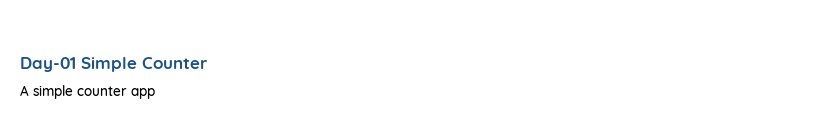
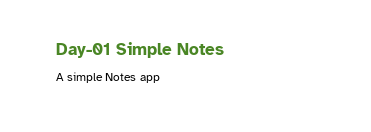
[142,57,208,69] Counter -> [177,43,224,55] Notes
[77,86,127,96] counter -> [105,73,137,81] Notes

